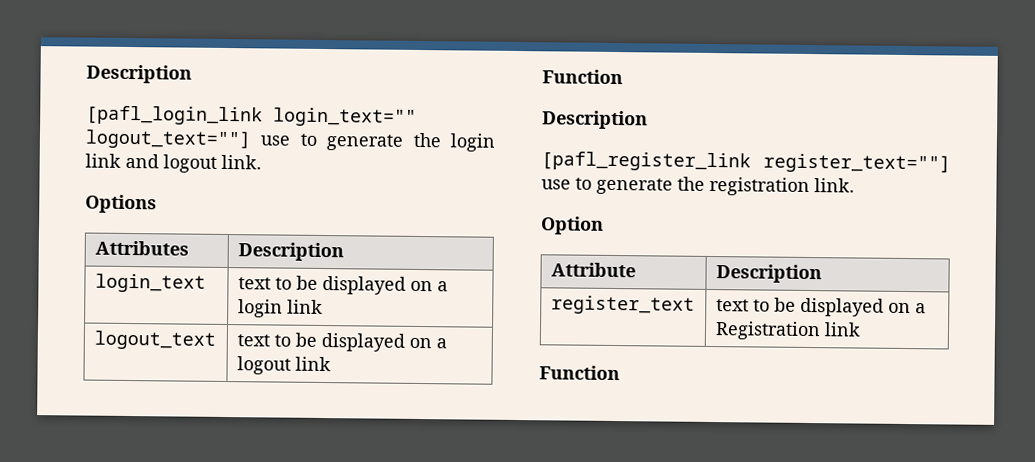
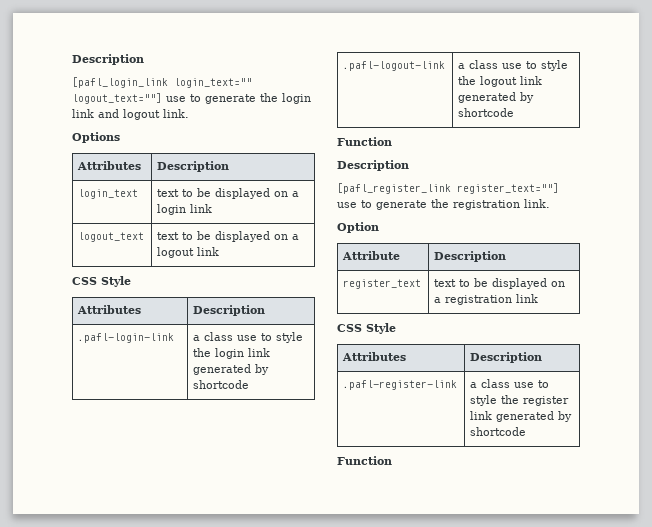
(331, 364) none -> [72,276,131,287] [77,305,142,314] [193,305,266,316] [78,333,175,343] [193,332,304,343] [193,348,271,359] [193,364,270,375] [193,380,250,389] [343,61,446,71] [458,60,569,71] [458,76,543,87] [458,92,535,103] [458,108,515,117] // CSS Style // Attributes | Description // .pafl-login-link | a class use to style the login link generated by shortcode // .pafl-logout-link | a class use to style the logout link generated by shortcode
[714,321,861,341] Registration link -> [445,294,539,305] [337,323,396,334] [342,352,407,361] [470,352,543,363] [343,380,458,390] [470,379,550,388] [470,395,570,406] [470,411,573,422] [470,427,527,436] registration link // CSS Style // Attributes | Description // .pafl-register-link | a class use to style the register link generated by shortcode

